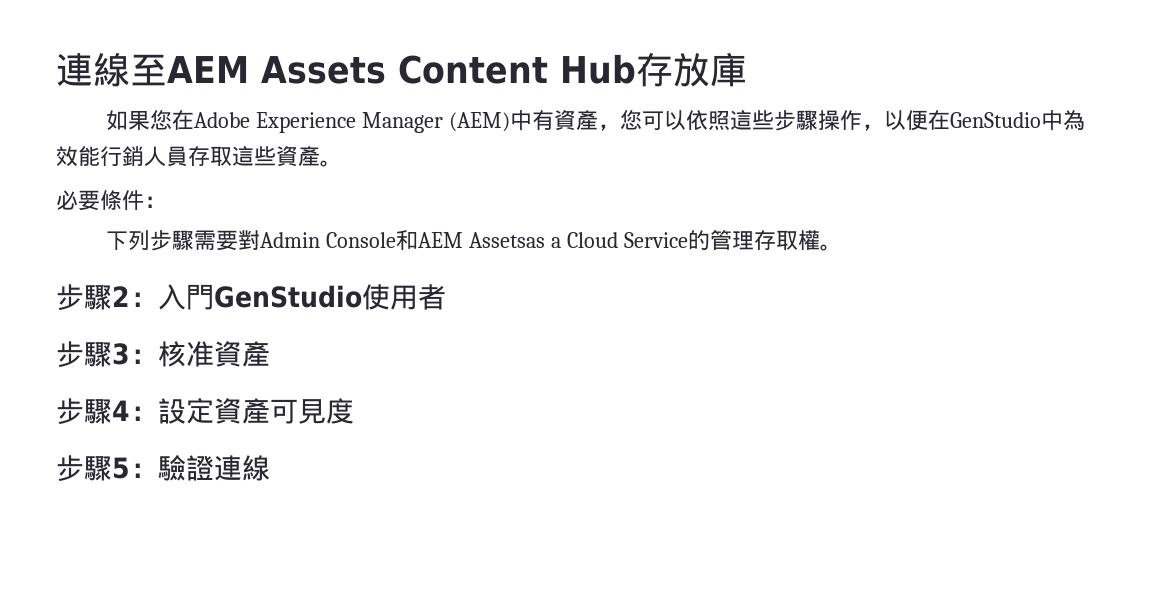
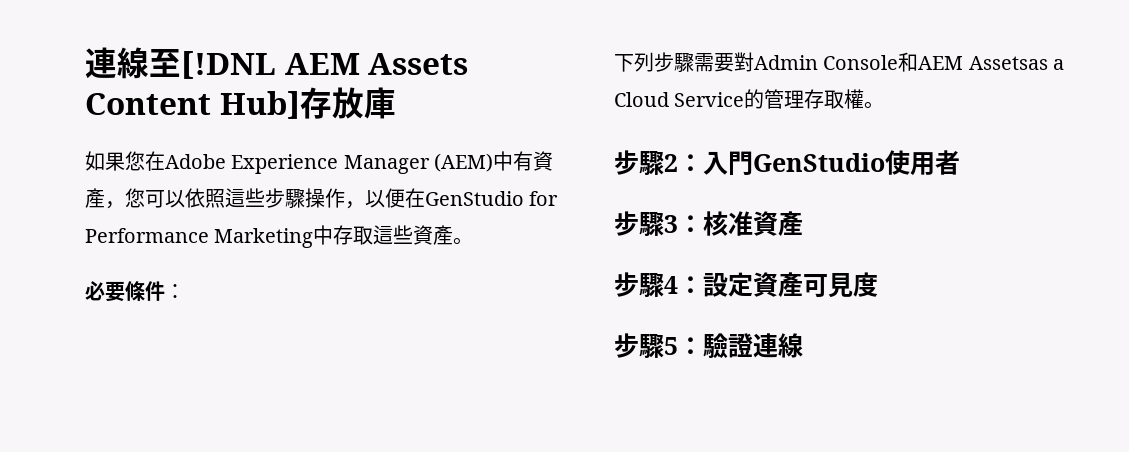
(167, 70) none -> [181,51,276,79] [!DNL
[560,54,636,84] Hub -> [219,91,300,119] Hub]
[1040,110,1085,131] [56,146,188,167] 中為效能行銷人員 -> [529,191,559,206] [85,225,334,248] for Performance Marketing中

